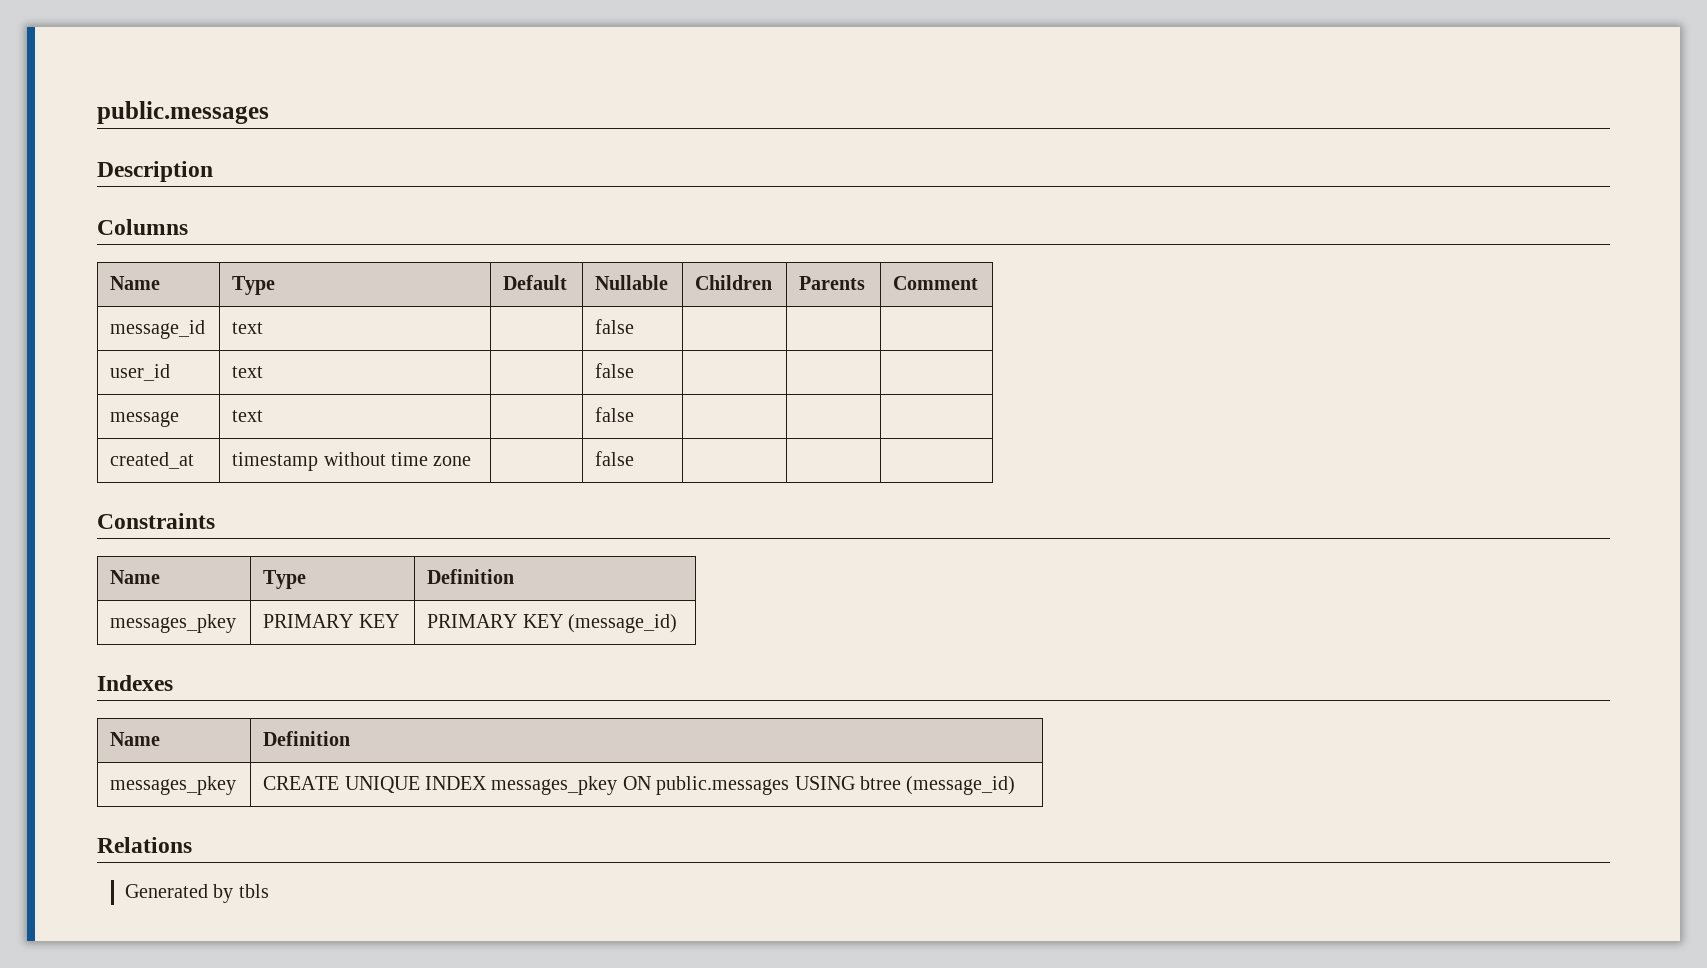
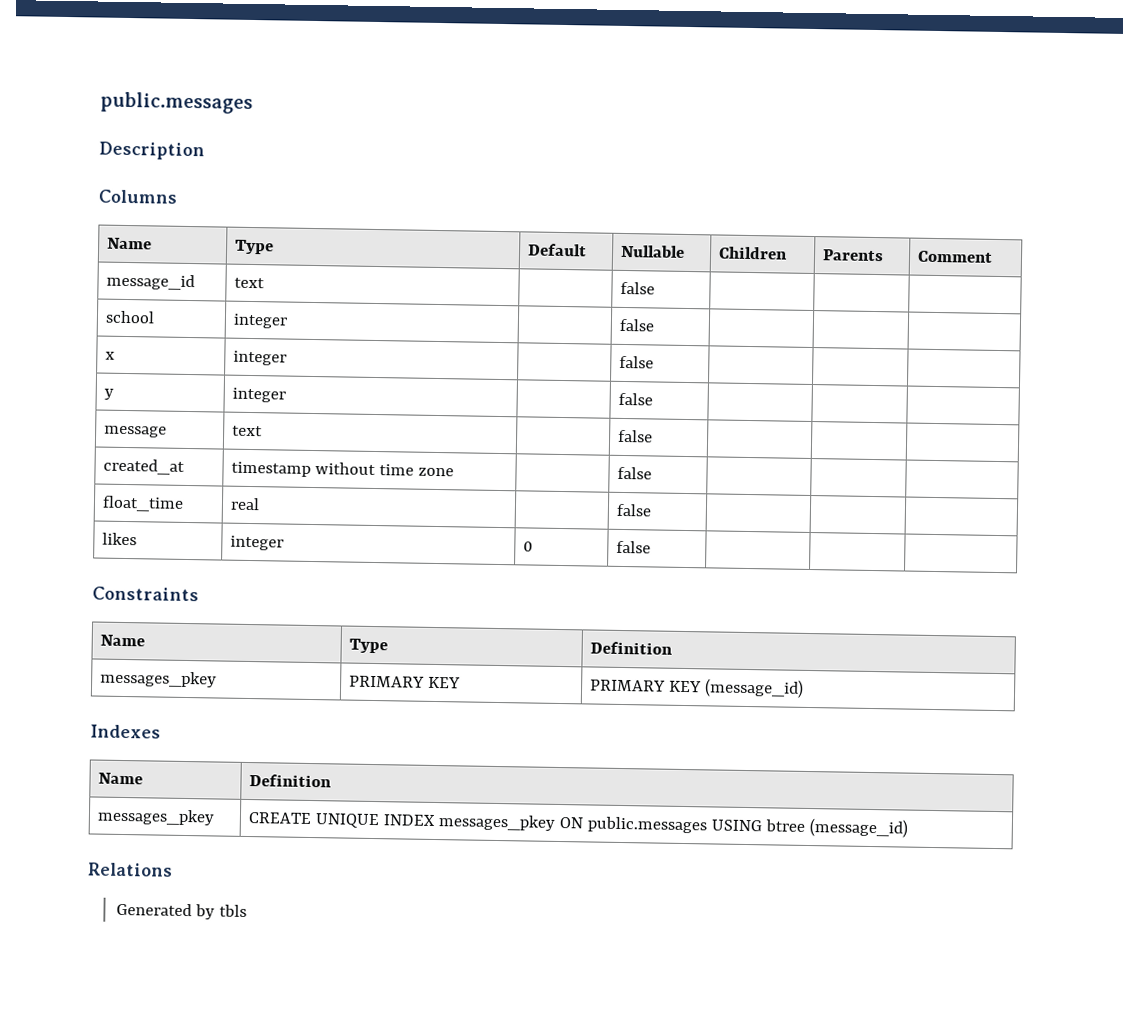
[110,364,171,381] [232,366,264,378] user_id | text -> [105,310,156,324] [233,313,289,329] [619,318,655,332] [105,351,116,360] [233,350,288,366] [619,355,655,369] [104,388,115,400] [232,387,287,403] school | integer | | false | | | // x | integer | | false | | | // y | integer
(635, 458) none -> [102,495,185,512] [230,497,261,511] [616,503,653,517] [102,532,138,546] [230,535,285,551] [523,541,534,552] [616,540,652,554] // float_time | real | | false | | | // likes | integer | 0 | false | | |

